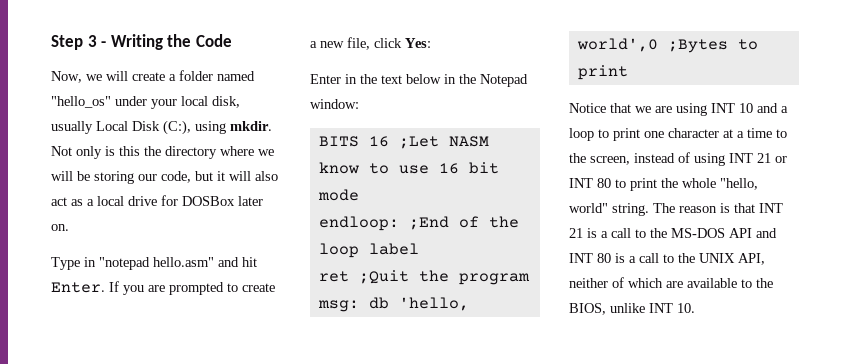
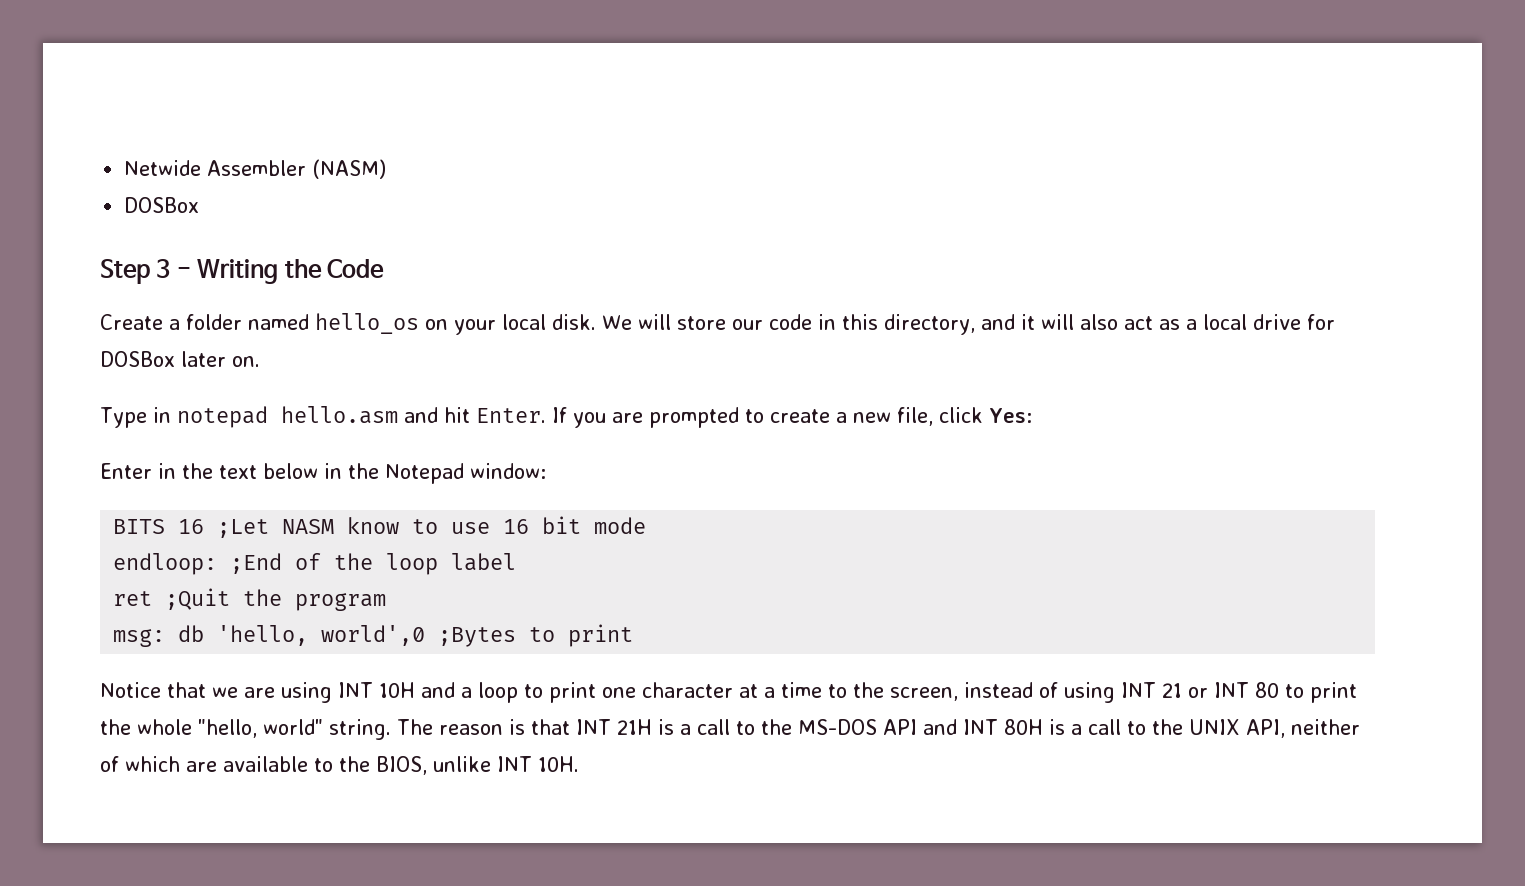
(51, 42) none -> [124,159,387,179] [124,197,200,213] Netwide Assembler (NASM) // DOSBox //
[51,70,255,83] [51,96,240,109] [51,120,272,135] [51,146,274,159] [51,171,213,184] Now, we will create a folder named "hello_os" under your local disk, usually Local Disk (C:), using mkdir. Not only is this the directory where we will be storing our code, but -> [100,313,1015,335] Create a folder named hello_os on your local disk. We will store our code in this directory, and
[99,257,214,270] "notepad hello.asm" -> [176,406,398,428] notepad hello.asm
[739,103,753,113] 10 -> [379,682,415,698] 10H
[569,228,583,238] 21 -> [617,719,652,735] 21H
[597,253,611,263] 80 -> [1004,719,1043,735] 80H
[677,303,695,313] 10. -> [538,756,579,772] 10H.

